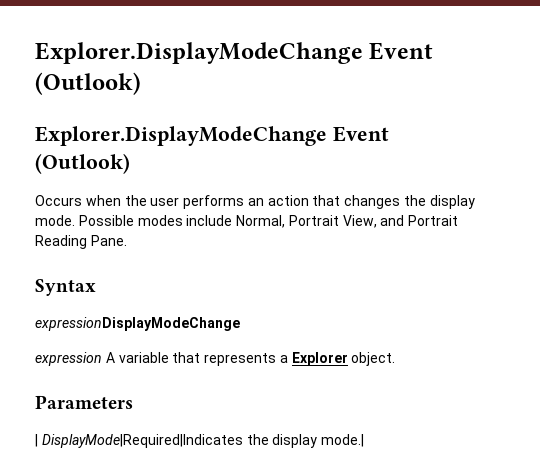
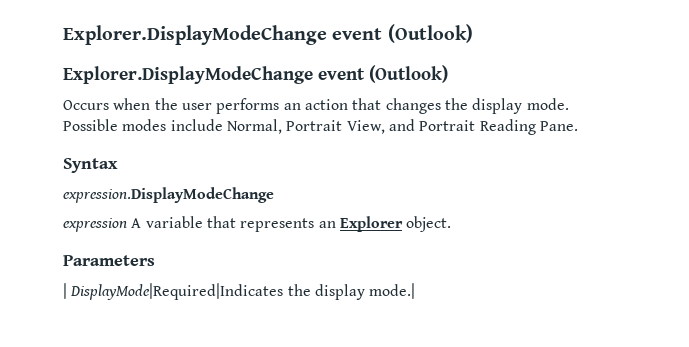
[35,42,434,64] Explorer.DisplayModeChange Event -> [63,25,383,45] Explorer.DisplayModeChange event
[332,126,389,142] Event -> [318,68,365,80] event
[35,317,240,331] expressionDisplayModeChange -> [63,187,274,203] expression.DisplayModeChange
[279,355,288,363] a -> [318,221,336,228] an

